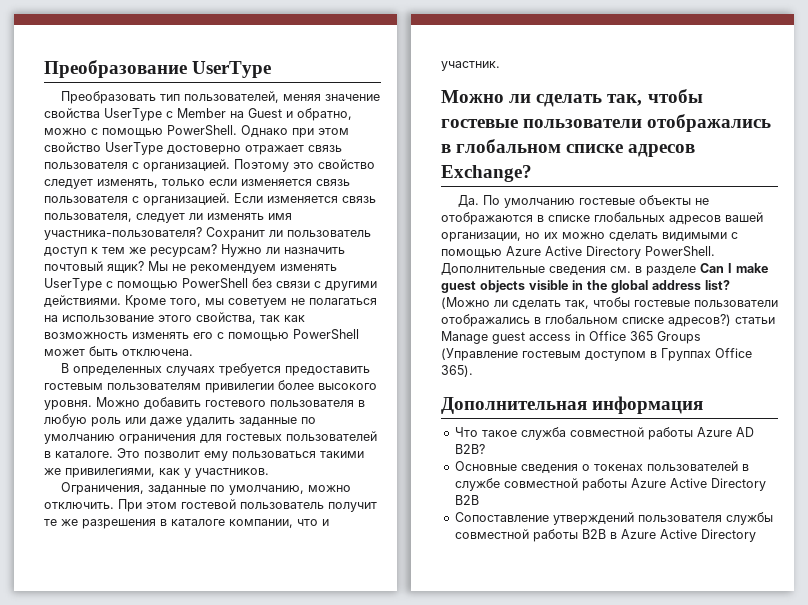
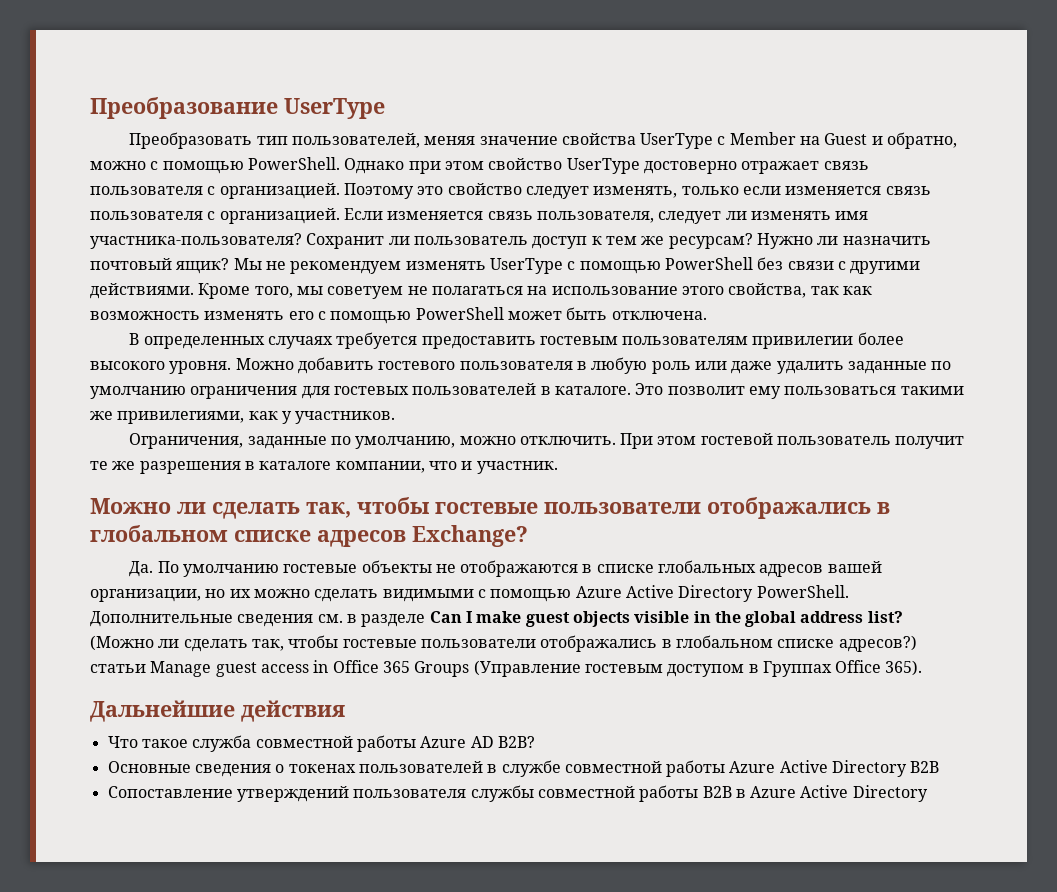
[441,396,704,414] Дополнительная информация -> [90,700,345,722] Дальнейшие действия

